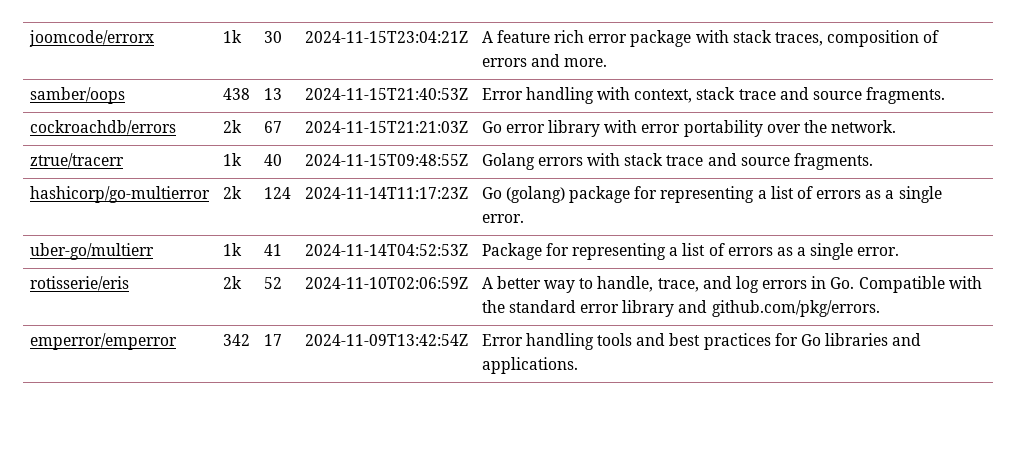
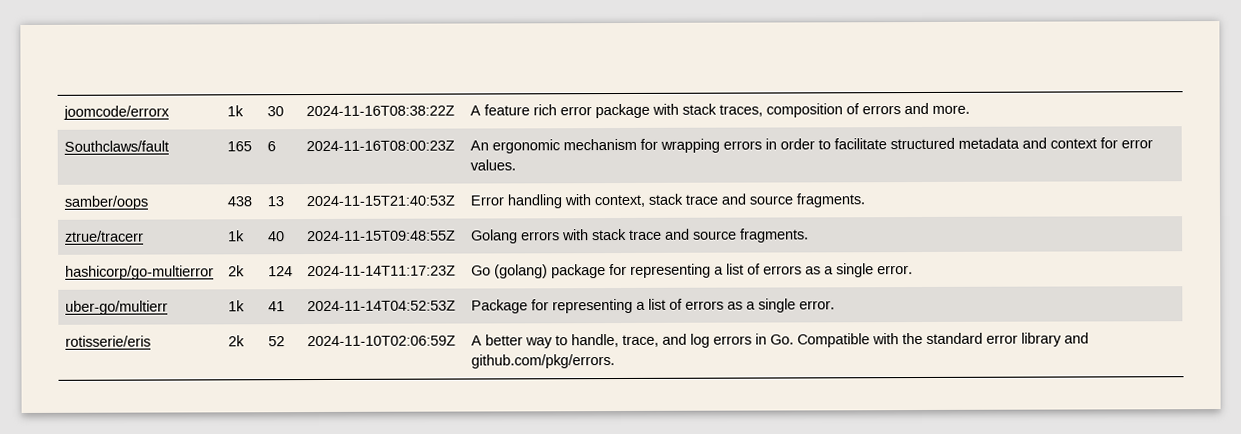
[304,31,468,43] 2024-11-15T23:04:21Z -> [306,105,456,117] 2024-11-16T08:38:22Z
(607, 62) none -> [64,140,170,152] [227,141,253,152] [267,141,277,152] [306,140,456,152] [470,137,1154,154] [470,159,517,171] // Southclaws/fault | 165 | 6 | 2024-11-16T08:00:23Z | An ergonomic mechanism for wrapping errors in order to facilitate structured metadata and context for error values.
[29,120,176,135] [222,120,242,133] [263,121,282,133] [304,121,468,133] [481,120,897,137] // cockroachdb/errors | 2k | 67 | 2024-11-15T21:21:03Z | Go error library with error portability over the network. -> (866, 200) none
[29,333,177,350] [222,334,250,346] [263,334,282,346] [304,334,468,346] [481,333,922,350] [481,357,578,374] // emperror/emperror | 342 | 17 | 2024-11-09T13:42:54Z | Error handling tools and best practices for Go libraries and applications. -> (616, 361) none

